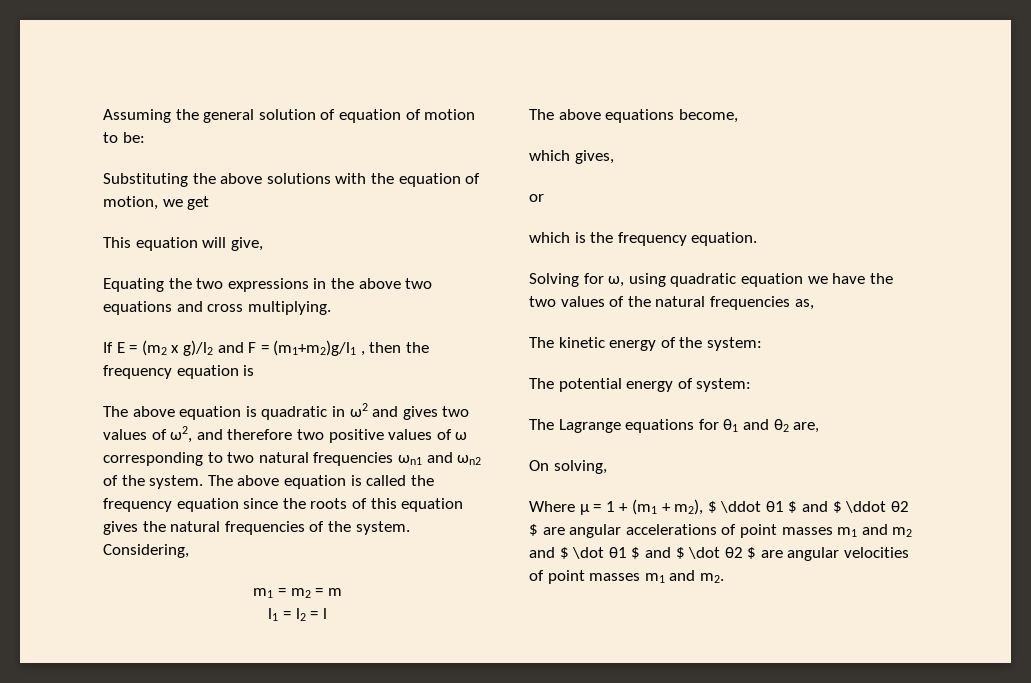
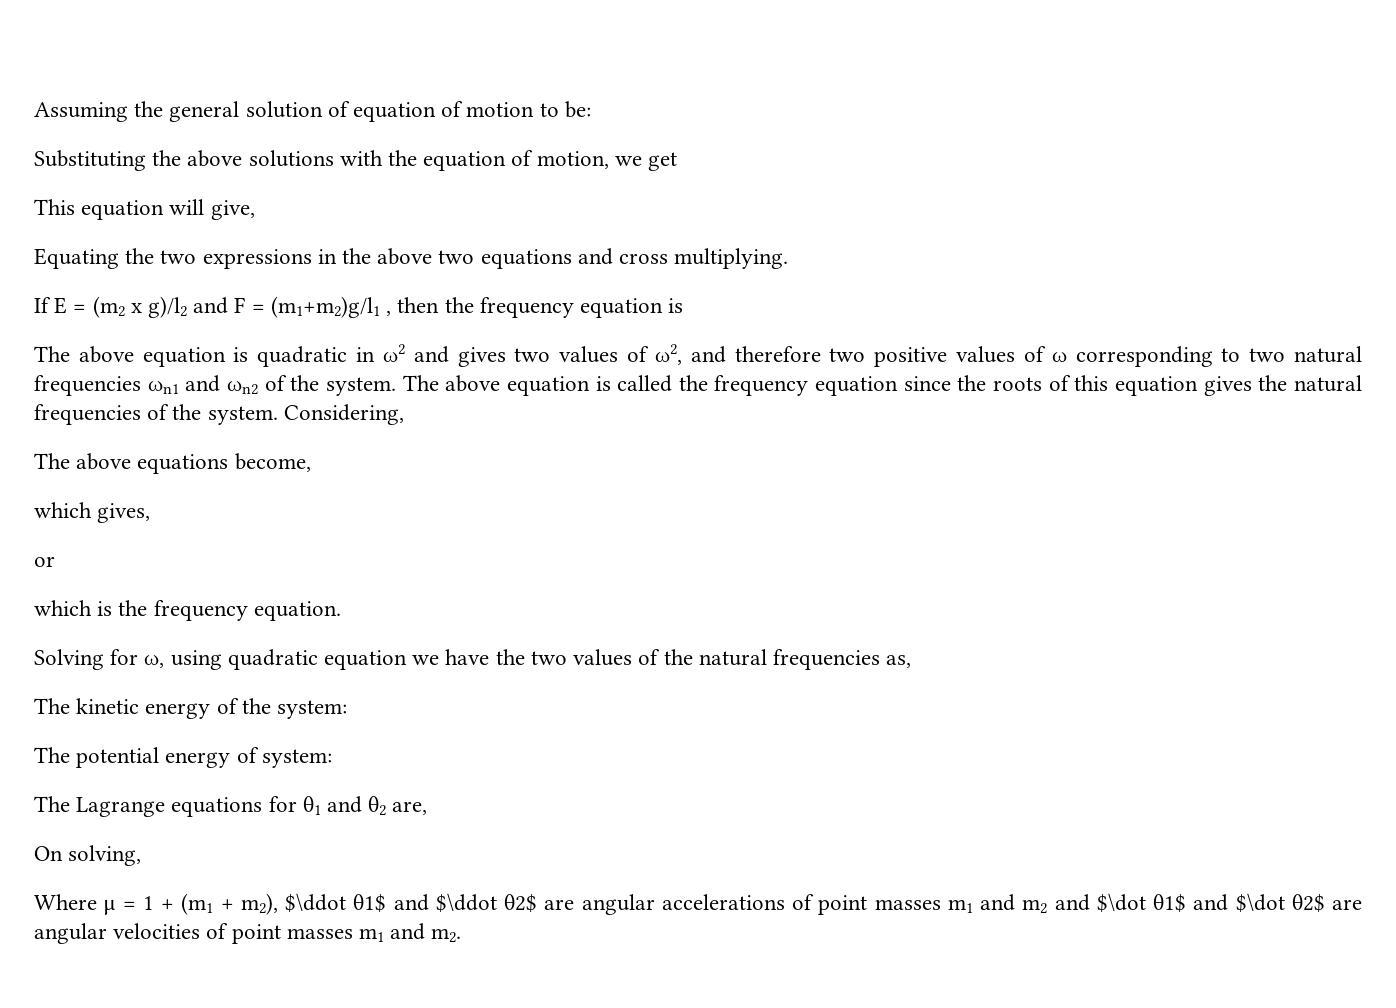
[253,588,342,598] [268,608,327,621] // m1 = m2 = m // l1 = l2 = l -> (404, 414) none
[707,501,909,513] [529,524,538,536] $ \ddot θ1 $ and $ \ddot θ2 $ -> [285,893,537,913] $\ddot θ1$ and $\ddot θ2$
[559,547,757,559] $ \dot θ1 $ and $ \dot θ2 $ -> [1096,893,1325,913] $\dot θ1$ and $\dot θ2$

